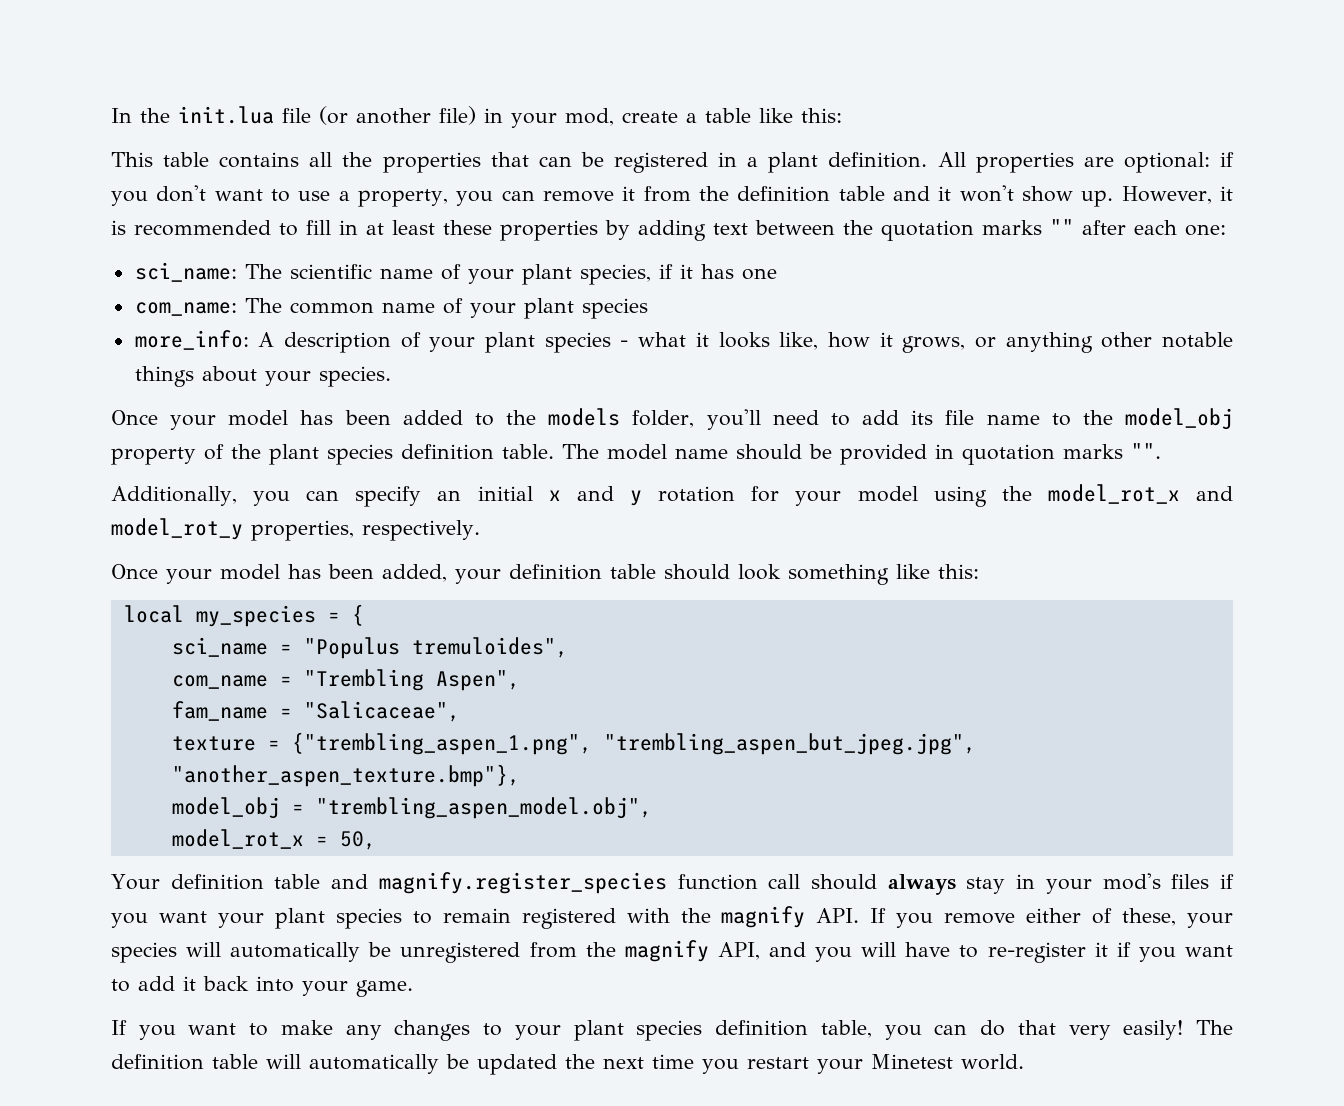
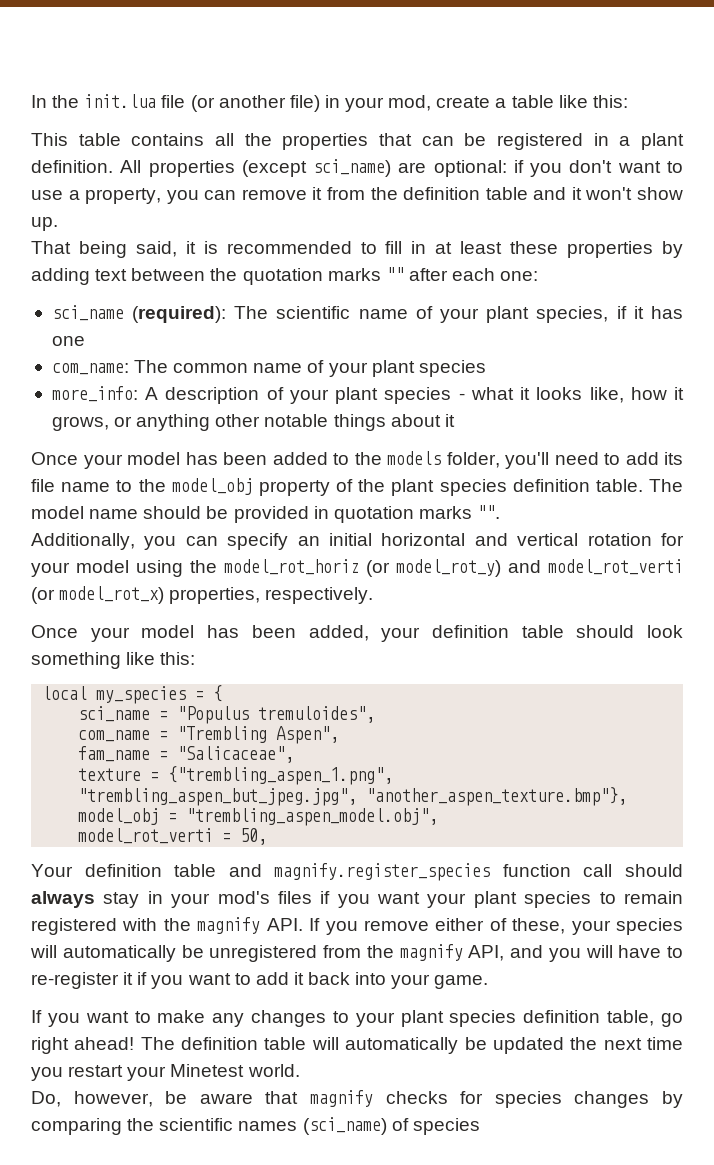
(1074, 162) none -> [241,159,392,177] (except sci_name)
[1121,186,1212,204] However, -> [31,241,177,258] // That being said,
[134,262,237,282] sci_name: -> [51,305,227,323] sci_name (required):
[264,366,391,387] your species. -> [444,414,455,427] it
[548,486,642,506] x and y -> [381,533,579,546] horizontal and vertical
[1047,484,1233,504] [111,518,243,540] model_rot_x and model_rot_y -> [224,559,683,577] [31,586,165,604] model_rot_horiz (or model_rot_y) and model_rot_verti (or model_rot_x)
[171,829,304,849] model_rot_x -> [78,828,214,844] model_rot_verti
[884,1020,1184,1040] you can do that very easily! -> [661,1013,683,1027] [31,1037,135,1054] go right ahead!
(1024, 1062) none -> [31,1090,684,1108] [31,1117,480,1135] // Do, however, be aware that magnify checks for species changes by comparing the scientific names (sci_name) of species

